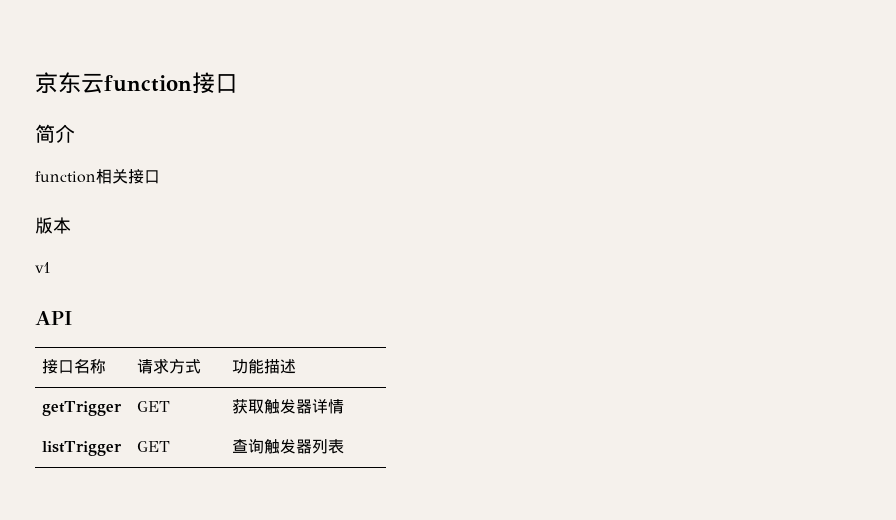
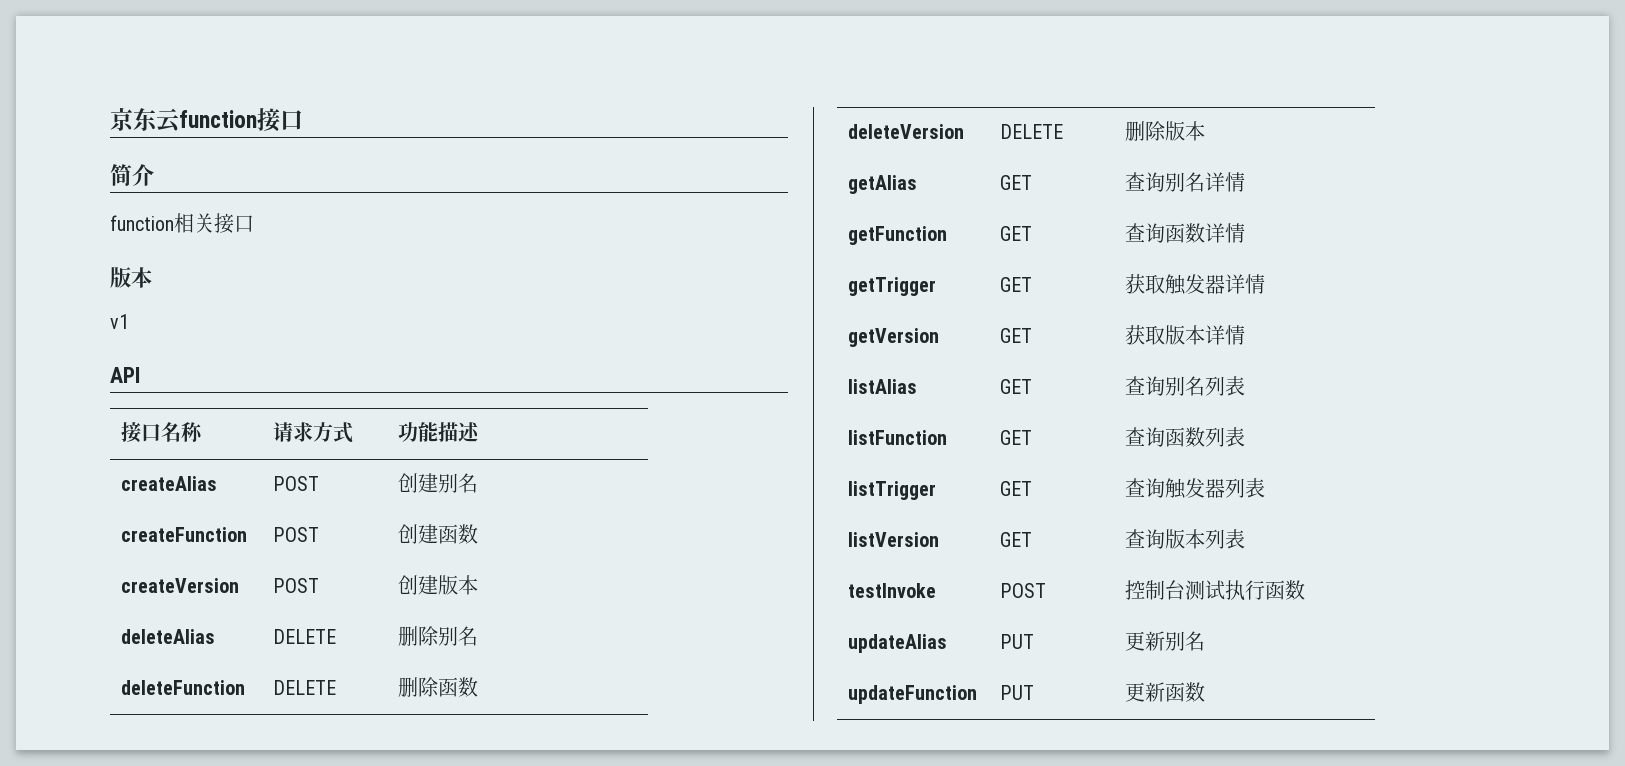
(296, 366) none -> [121,476,218,491] [273,476,320,491] [398,473,479,493] [121,527,248,542] [273,527,320,542] [398,524,479,544] [121,578,240,593] [273,578,320,593] [398,575,479,595] [121,629,216,644] [273,629,337,644] [398,626,479,646] [121,680,246,695] [273,680,337,695] [398,677,479,697] [848,124,965,139] [1000,124,1064,139] [1125,121,1206,141] [848,175,918,194] [1000,175,1033,190] [1125,172,1246,192] [848,226,948,245] [1000,226,1033,241] [1125,223,1246,243] // createAlias | POST | 创建别名 // createFunction | POST | 创建函数 // createVersion | POST | 创建版本 // deleteAlias | DELETE | 删除别名 // deleteFunction | DELETE | 删除函数 // deleteVersion | DELETE | 删除版本 // getAlias | GET | 查询别名详情 // getFunction | GET | 查询函数详情
(344, 406) none -> [848,328,940,347] [1000,328,1033,343] [1125,325,1246,345] [848,379,918,394] [1000,379,1033,394] [1125,376,1246,396] [848,430,948,445] [1000,430,1033,445] [1125,427,1246,447] // getVersion | GET | 获取版本详情 // listAlias | GET | 查询别名列表 // listFunction | GET | 查询函数列表
(344, 446) none -> [848,532,940,547] [1000,532,1033,547] [1125,529,1246,549] [848,583,937,598] [1000,583,1047,598] [1125,580,1306,601] [848,634,948,653] [1000,634,1035,649] [1125,631,1206,651] [848,685,978,704] [1000,685,1035,700] [1125,682,1206,702] // listVersion | GET | 查询版本列表 // testInvoke | POST | 控制台测试执行函数 // updateAlias | PUT | 更新别名 // updateFunction | PUT | 更新函数

